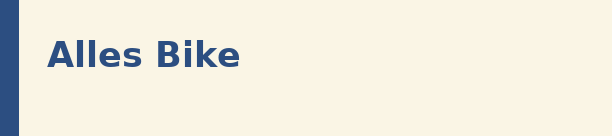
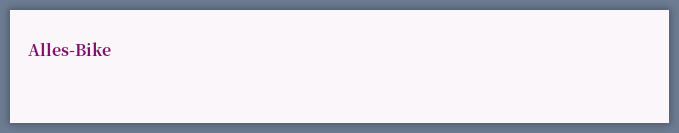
[47,40,241,67] Alles Bike -> [28,42,111,56] Alles-Bike

